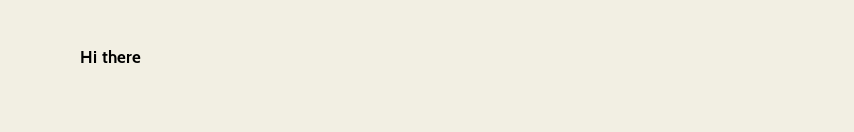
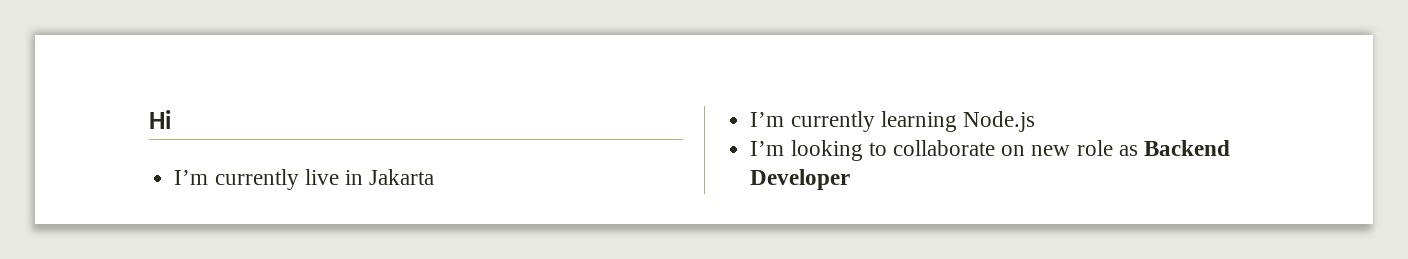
[101,50,141,63] there -> [174,169,435,190] [750,111,1035,132] [750,140,1230,161] [750,169,851,190] // I’m currently live in Jakarta // I’m currently learning Node.js // I’m looking to collaborate on new role as Backend Developer

